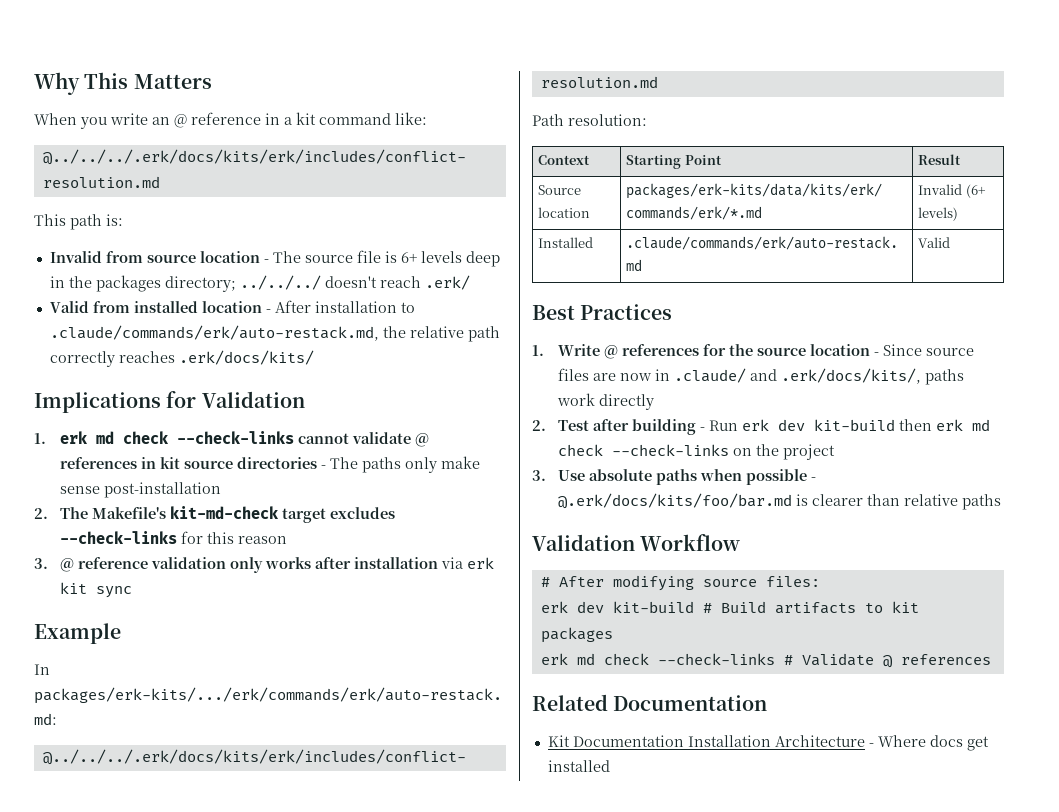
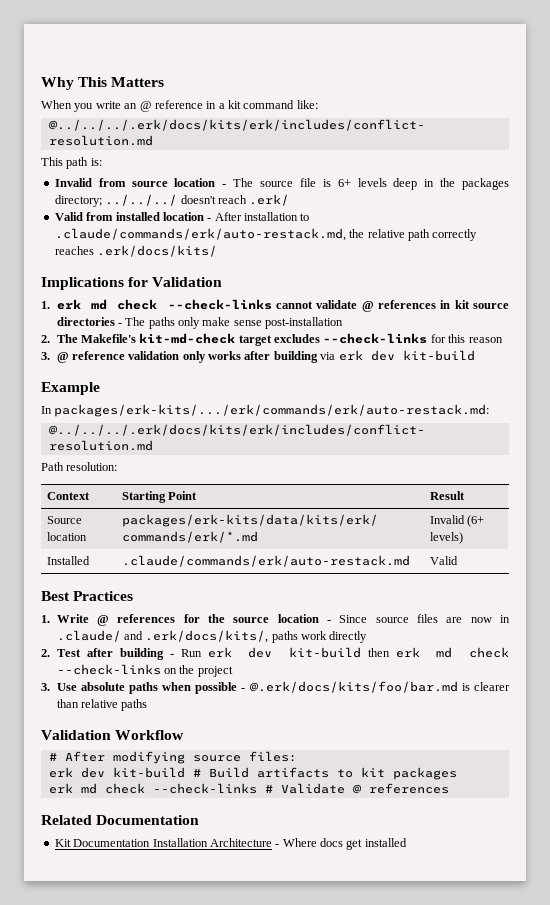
[353,557,438,569] installation -> [273,351,318,363] building
[59,582,132,598] kit sync -> [370,350,475,361] dev kit-build

